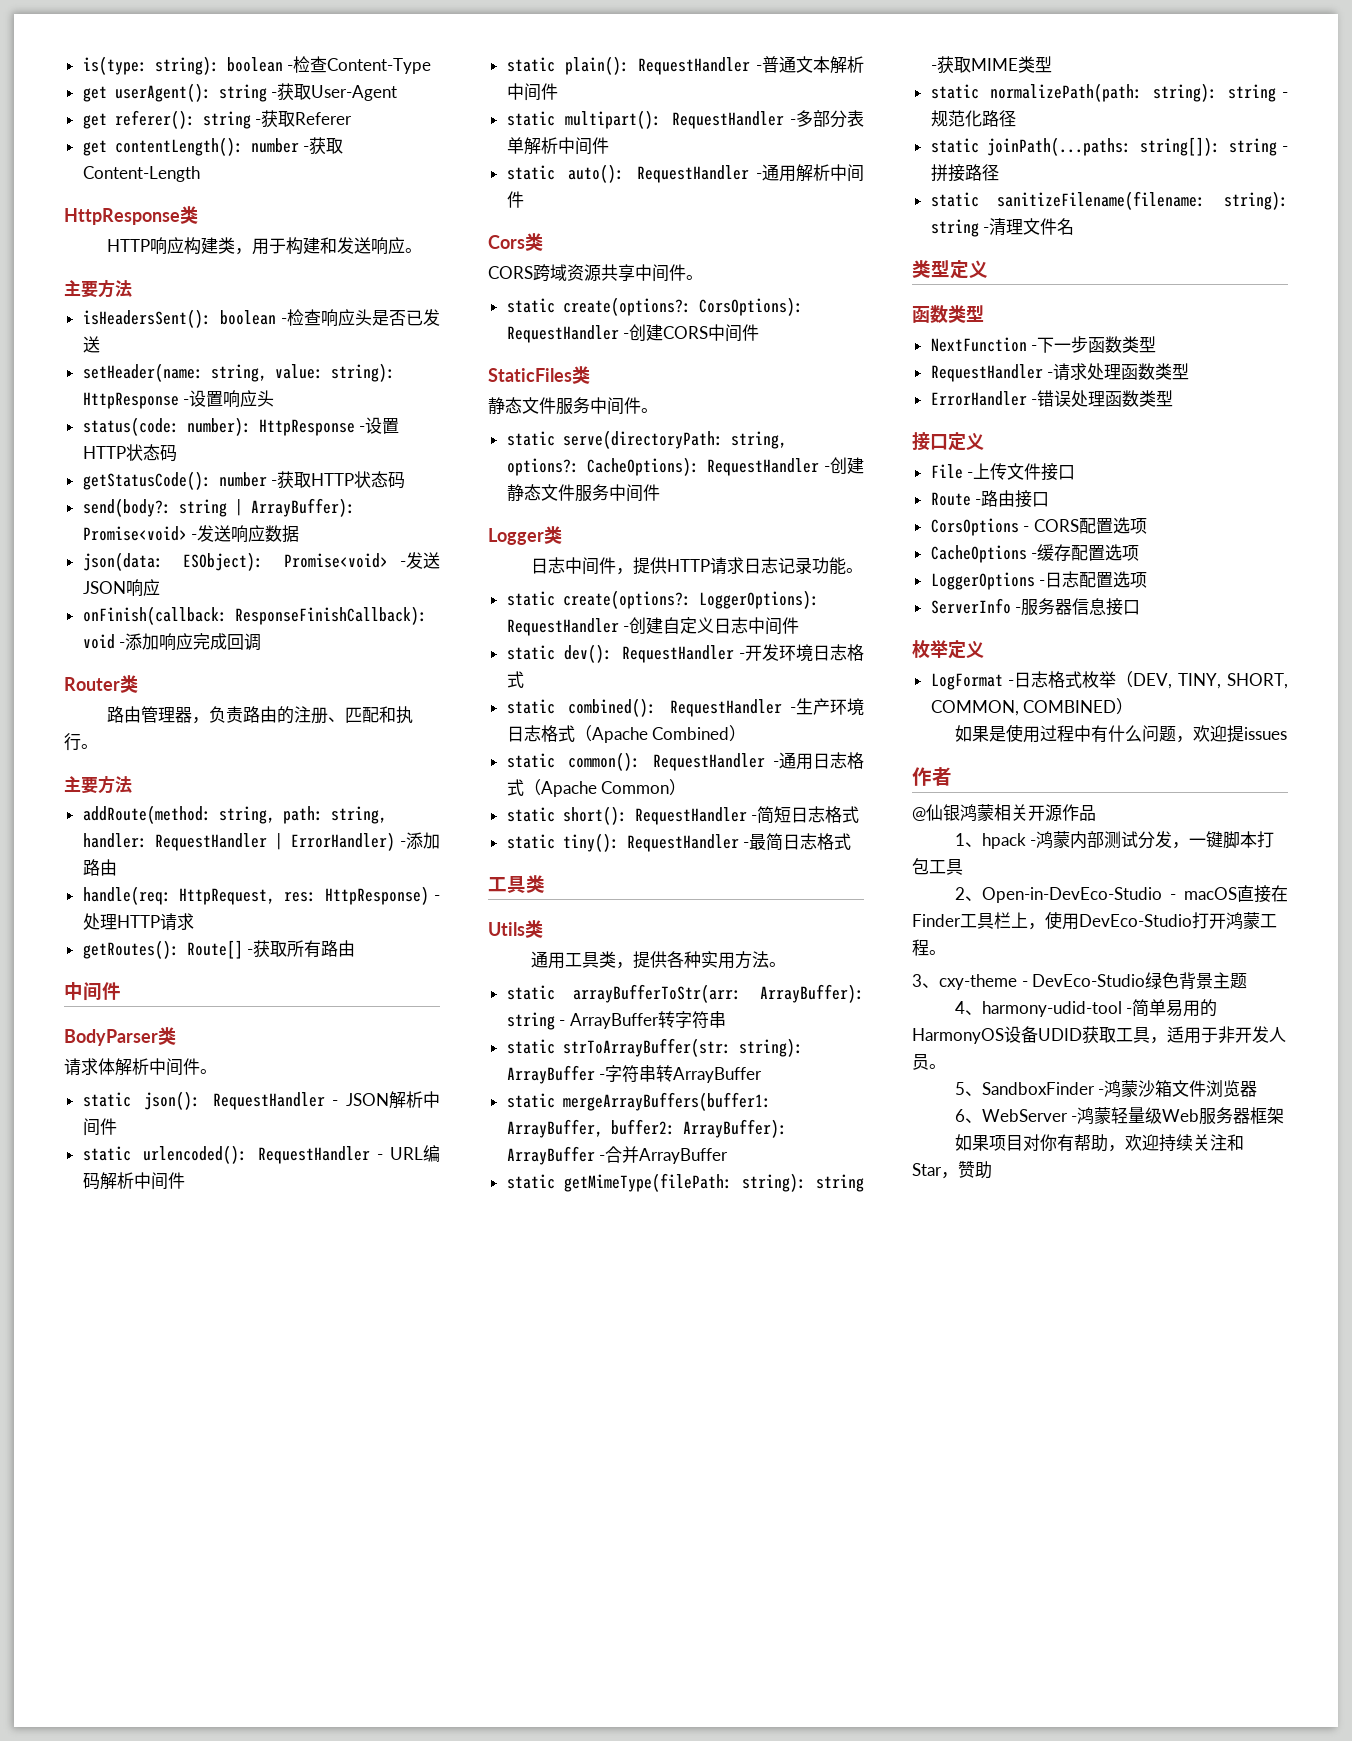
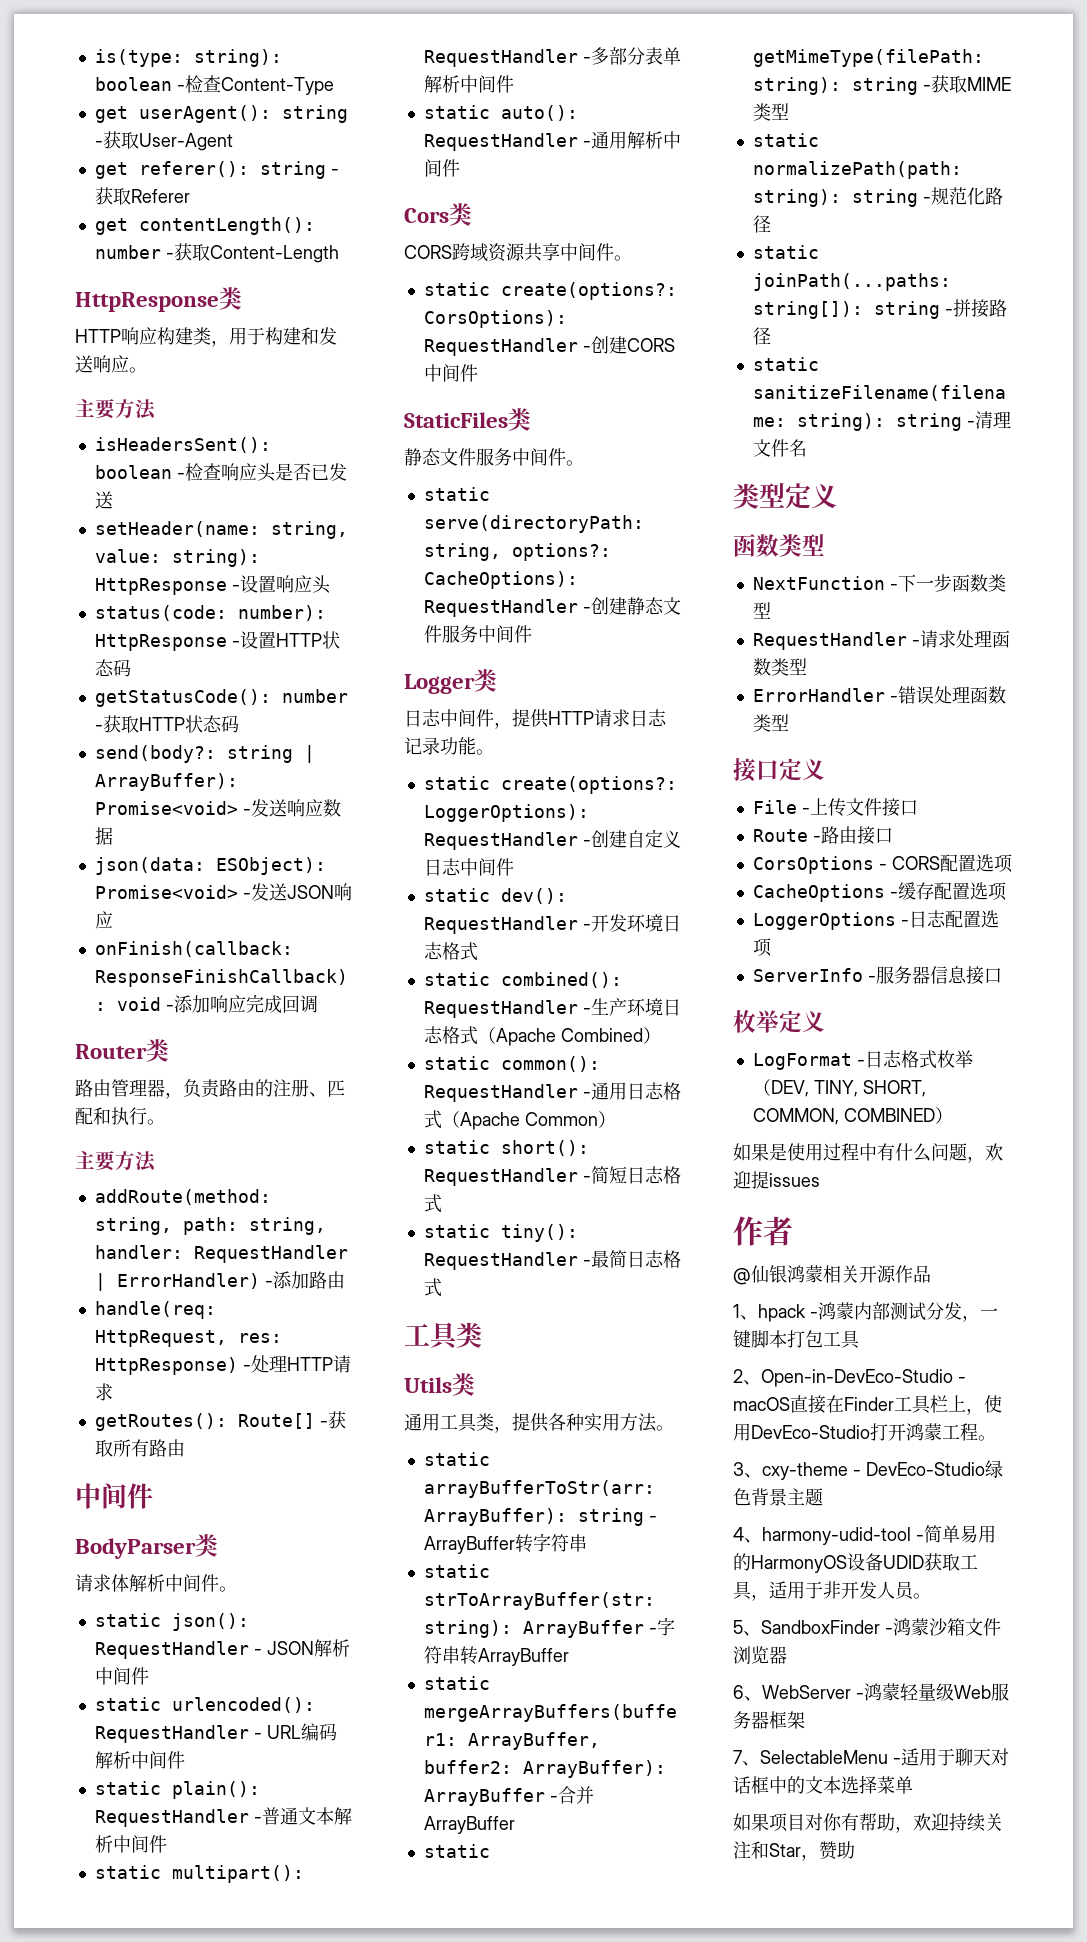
(1285, 1115) none -> [733,1748,1009,1766] [733,1775,913,1794] // 7、SelectableMenu -适用于聊天对话框中的文本选择菜单

